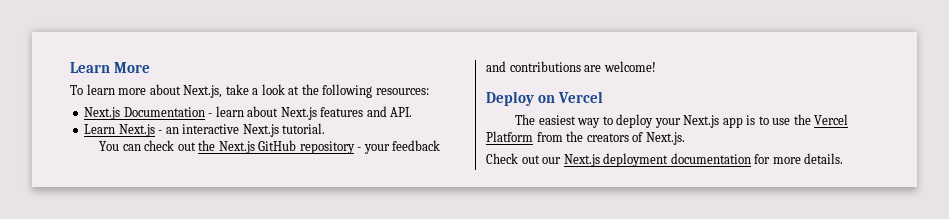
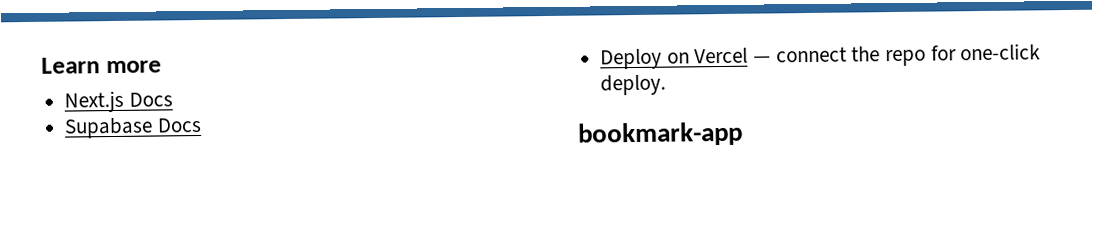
[70,62,150,73] [70,84,429,98] [84,106,413,120] [84,123,326,137] [99,140,441,154] [486,61,656,72] [486,91,603,106] [515,114,849,128] [486,131,685,145] [486,153,844,167] Learn More // To learn more about Next.js, take a look at the following resources: // Next.js Documentation - learn about Next.js features and API. // Learn Next.js - an interactive Next.js tutorial. // You can check out the Next.js GitHub repository - your feedback and contributions are welcome! // Deploy on Vercel // The easiest way to deploy your Next.js app is to use the Vercel Platform from the creators of Next.js. // Check out our Next.js deployment documentation for more details. -> [41,57,162,74] [64,90,173,113] [64,117,202,139] [600,43,1042,70] [600,74,667,96] [578,121,743,147] Learn more // Next.js Docs // Supabase Docs // Deploy on Vercel — connect the repo for one-click deploy. // bookmark-app

